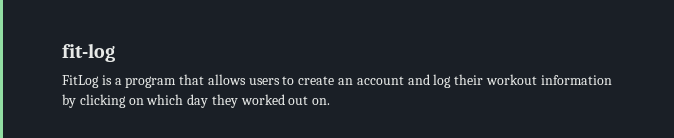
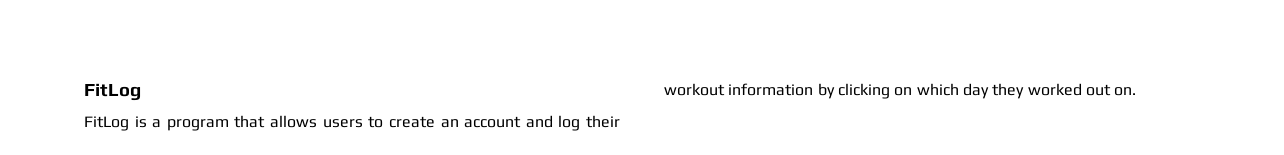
[62,43,115,62] fit-log -> [84,83,141,101] FitLog

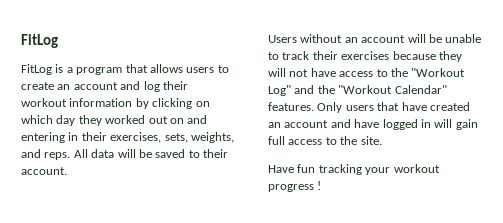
[1114,87,1137,96] on. -> [169,115,208,124] [21,132,234,143] [21,149,228,160] [21,167,67,175] [268,34,482,43] [268,51,462,62] [268,68,466,77] [268,85,447,96] [268,102,470,113] [268,119,478,130] [268,136,382,145] [268,164,440,175] [268,181,322,192] on and entering in their exercises, sets, weights, and reps. All data will be saved to their account. // Users without an account will be unable to track their exercises because they will not have access to the "Workout Log" and the "Workout Calendar" features. Only users that have created an account and have logged in will gain full access to the site. // Have fun tracking your workout progress !

